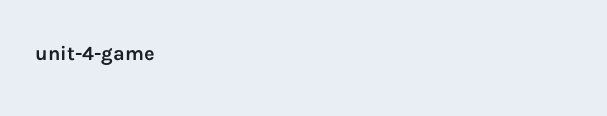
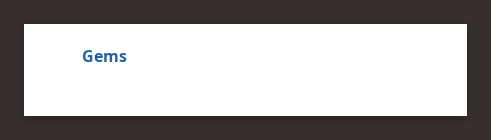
[35,45,155,66] unit-4-game -> [82,50,127,62] Gems

